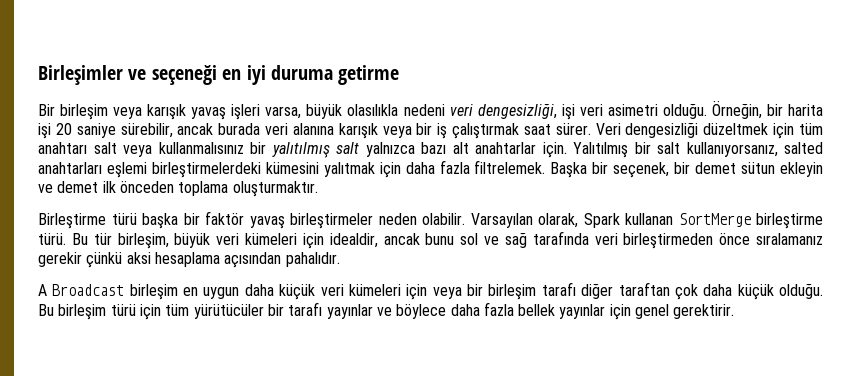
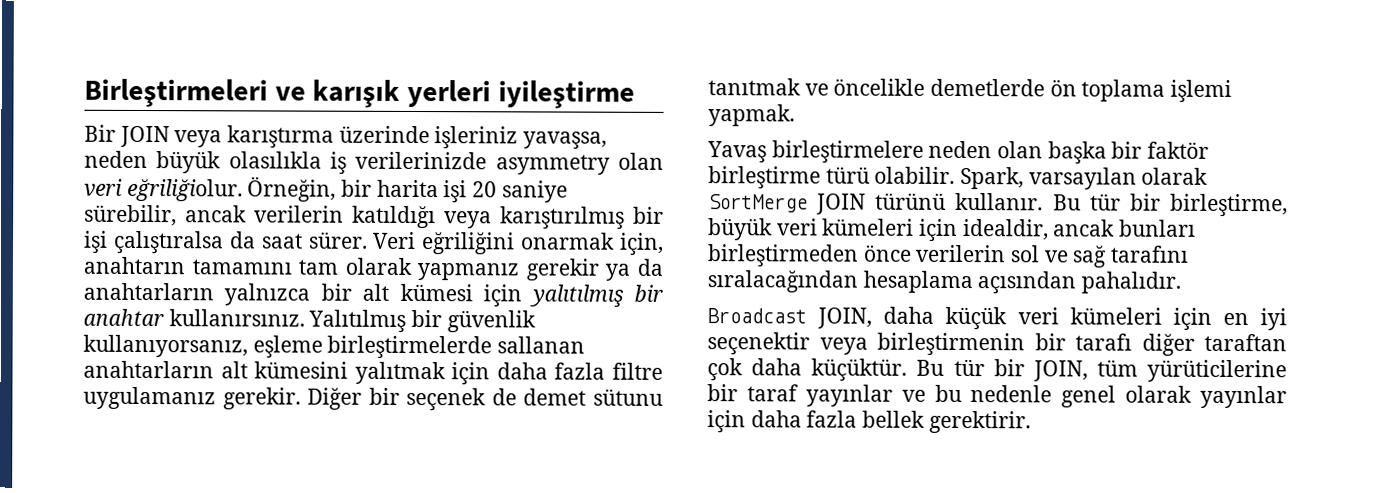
[38,65,400,85] [38,103,707,120] Birleşimler ve seçeneği en iyi duruma getirme // Bir birleşim veya karışık yavaş işleri varsa, büyük olasılıkla nedeni veri dengesizliği, işi veri asimetri olduğu. -> [84,78,635,109] [84,124,608,150] [84,150,664,175] [84,178,243,202] Birleştirmeleri ve karışık yerleri iyileştirme // Bir JOIN veya karıştırma üzerinde işleriniz yavaşsa, neden büyük olasılıkla iş verilerinizde asymmetry olan veri eğriliğiolur.
[218,122,824,139] [38,142,823,158] [38,162,261,178] burada veri alanına karışık veya bir iş çalıştırmak saat sürer. Veri dengesizliği düzeltmek için tüm anahtarı salt veya kullanmalısınız bir yalıtılmış salt yalnızca bazı alt anahtarlar için. Yalıtılmış bir salt kullanıyorsanız, salted anahtarları eşlemi birleştirmelerdeki -> [254,205,664,230] [83,230,664,256] [83,256,663,281] [83,282,664,308] [83,308,536,333] [83,334,586,360] [83,360,248,379] verilerin katıldığı veya karıştırılmış bir işi çalıştıralsa da saat sürer. Veri eğriliğini onarmak için, anahtarın tamamını tam olarak yapmanız gerekir ya da anahtarların yalnızca bir alt kümesi için yalıtılmış bir anahtar kullanırsınız. Yalıtılmış bir güvenlik kullanıyorsanız, eşleme birleştirmelerde sallanan anahtarların alt
[474,160,824,178] [38,181,318,197] [38,211,823,229] [38,233,169,249] filtrelemek. Başka bir seçenek, bir demet sütun ekleyin ve demet ilk önceden toplama oluşturmaktır. // Birleştirme türü başka bir faktör yavaş birleştirmeler neden olabilir. Varsayılan olarak, Spark kullanan SortMerge birleştirme türü. Bu tür birleşim, -> [611,362,663,380] [83,386,663,412] [708,78,1233,103] [708,104,795,127] [707,140,1210,165] [708,166,1209,190] [708,192,1288,218] filtre uygulamanız gerekir. Diğer bir seçenek de demet sütunu tanıtmak ve öncelikle demetlerde ön toplama işlemi yapmak. // Yavaş birleştirmelere neden olan başka bir faktör birleştirme türü olabilir. Spark, varsayılan olarak SortMerge JOIN türünü kullanır. Bu tür bir birleştirme,
[425,231,823,249] [38,252,340,268] [38,284,240,300] bunu sol ve sağ tarafında veri birleştirmeden önce sıralamanız gerekir çünkü aksi hesaplama açısından pahalıdır. // A Broadcast birleşim en uygun -> [1119,219,1197,237] [707,244,1190,268] [707,270,1182,295] [707,307,873,329] bunları birleştirmeden önce verilerin sol ve sağ tarafını sıralacağından hesaplama açısından pahalıdır. // Broadcast JOIN,
[432,284,537,300] veya bir birleşim -> [1222,308,1287,331] [707,332,1066,357] en iyi seçenektir veya birleştirmenin bir
[737,283,823,300] [38,302,670,320] küçük olduğu. Bu birleşim türü için tüm yürütücüler bir tarafı yayınlar ve böylece daha fazla bellek yayınlar için genel -> [811,358,1287,383] [707,384,1287,409] [707,410,926,434] küçüktür. Bu tür bir JOIN, tüm yürüticilerine bir taraf yayınlar ve bu nedenle genel olarak yayınlar için daha fazla bellek

